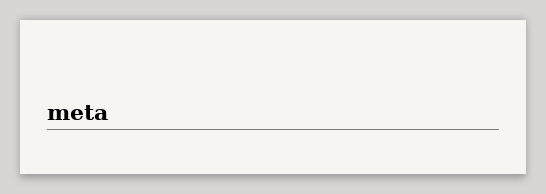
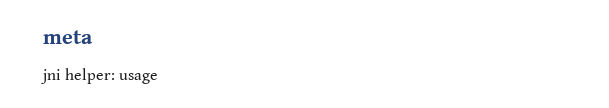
(108, 112) none -> [41,68,159,84] // jni helper: usage

